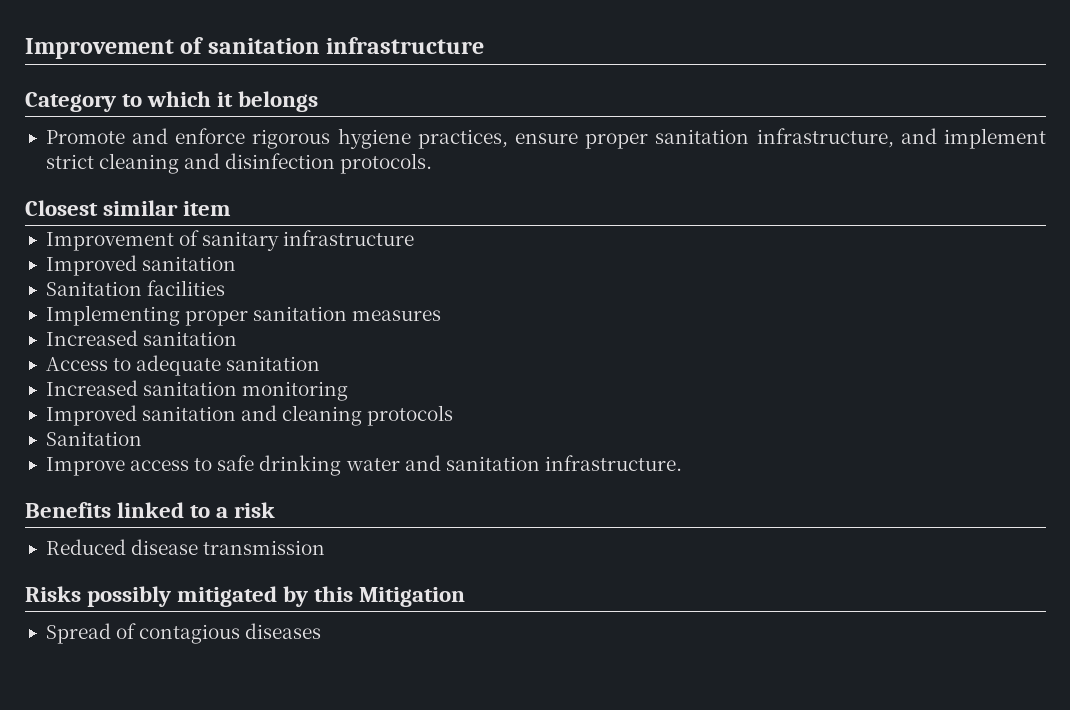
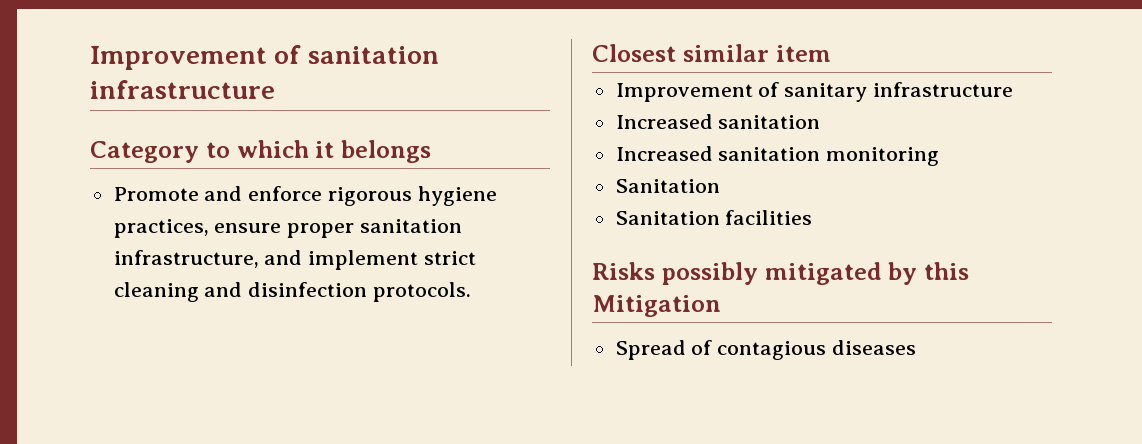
[45,255,237,276] [45,280,226,296] [45,305,442,326] [45,330,238,346] [45,355,321,376] [45,380,349,401] [45,405,454,426] [45,431,142,446] [45,455,682,476] [25,502,276,518] [45,539,326,555] Improved sanitation // Sanitation facilities // Implementing proper sanitation measures // Increased sanitation // Access to adequate sanitation // Increased sanitation monitoring // Improved sanitation and cleaning protocols // Sanitation // Improve access to safe drinking water and sanitation infrastructure. // Benefits linked to a risk // Reduced disease transmission -> [615,114,821,129] [615,146,940,166] [615,179,720,193] [615,210,813,225] Increased sanitation // Increased sanitation monitoring // Sanitation // Sanitation facilities

